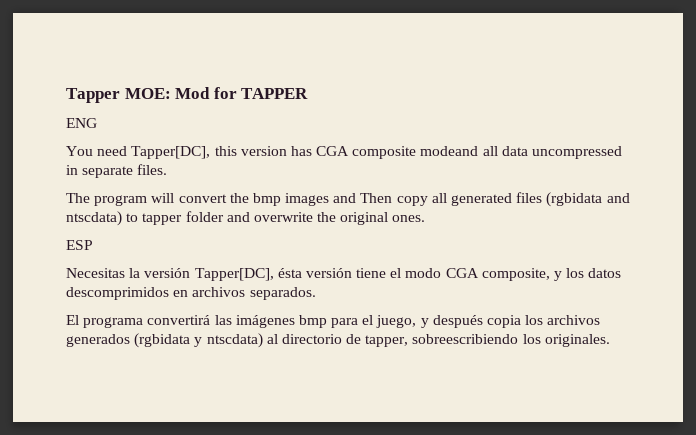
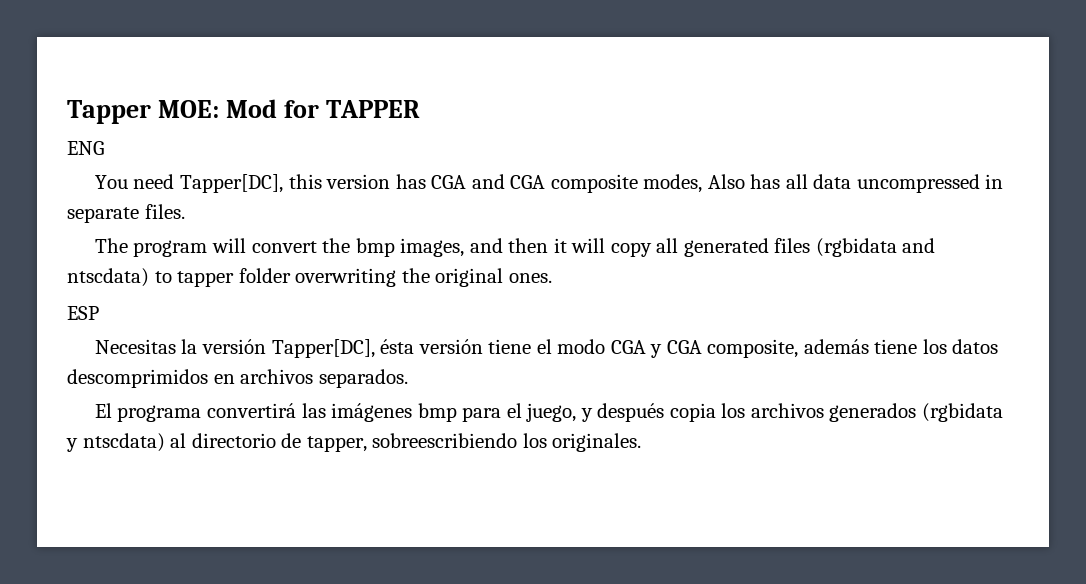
[352,146,479,159] composite modeand -> [471,174,781,193] and CGA composite modes, Also has
[285,193,393,206] images and Then -> [400,238,606,257] images, and then it will
[226,212,313,222] and overwrite -> [295,268,397,287] overwriting
[481,268,563,281] composite, y -> [650,339,918,358] y CGA composite, además tiene

